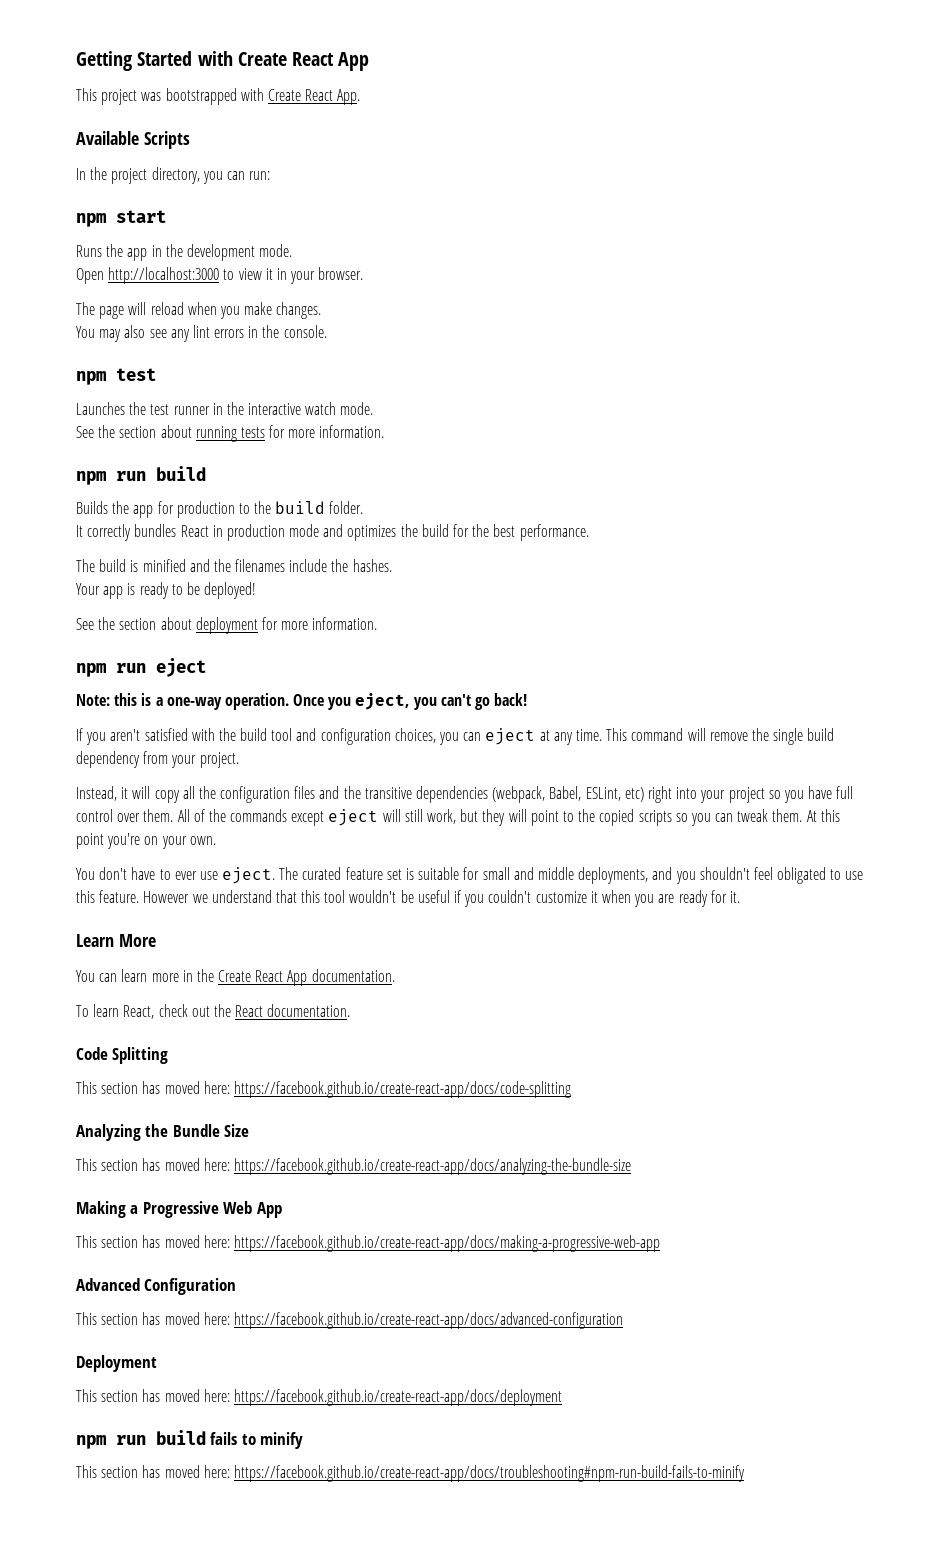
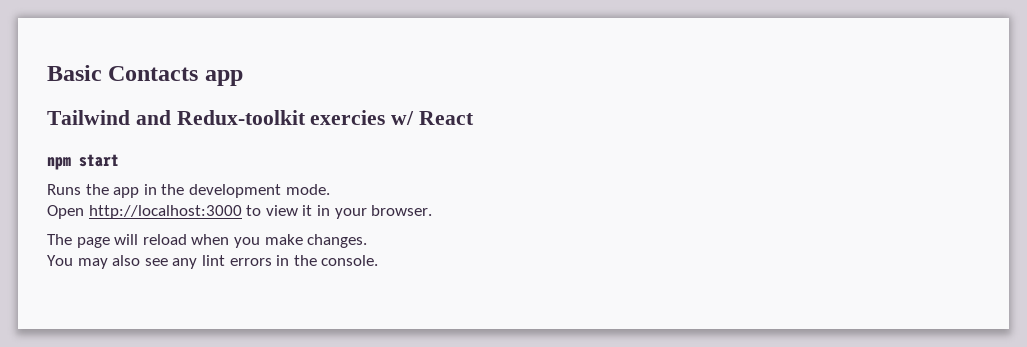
[76,51,370,71] [76,88,361,105] [76,131,190,149] [76,167,271,184] Getting Started with Create React App // This project was bootstrapped with Create React App. // Available Scripts // In the project directory, you can run: -> [47,65,243,86] [47,110,475,125] Basic Contacts app // Tailwind and Redux-toolkit exercies w/ React
[76,368,156,385] [76,402,374,415] [76,425,385,442] [76,466,206,485] [76,501,364,518] [76,524,589,541] [76,559,392,572] [76,582,257,599] [76,617,378,634] [76,658,206,677] [76,693,528,710] [76,728,835,745] [76,751,239,768] [76,786,854,803] [76,809,840,826] [76,833,216,849] [76,867,864,884] [76,890,740,907] [76,934,156,947] [76,969,395,986] [76,1004,351,1019] [76,1047,169,1064] [76,1081,571,1098] [76,1124,250,1141] [76,1158,631,1175] [76,1201,282,1218] [76,1235,660,1252] [76,1278,237,1295] [76,1312,623,1329] [76,1355,157,1372] [76,1389,562,1406] [76,1430,304,1449] [76,1465,745,1482] // npm test // Launches the test runner in the interactive watch mode. // See the section about running tests for more information. // npm run build // Builds the app for production to the build folder. // It correctly bundles React in production mode and optimizes the build for the best performance. // The build is minified and the filenames include the hashes. // Your app is ready to be deployed! // See the section about deployment for more information. // npm run eject // Note: this is a one-way operation. Once you eject, you can't go back! // If you aren't satisfied with the build tool and configuration choices, you can eject at any time. This command will remove the single build dependency from your project. // Instead, it will copy all the configuration files and the transitive dependencies (webpack, Babel, ESLint, etc) right into your project so you have full control over them. All of the commands except eject will still work, but they will point to the copied scripts so you can tweak them. At this point you're on your own. // You don't have to ever use eject. The curated feature set is suitable for small and middle deployments, and you shouldn't feel obligated to use this feature. However we understand that this tool wouldn't be useful if you couldn't customize it when you are ready for it. // Learn More // You can learn more in the Create React App documentation. // To learn React, check out the React documentation. // Code Splitting // This section has moved here: https://facebook.github.io/create-react-app/docs/code-splitting // Analyzing the Bundle Size // This section has moved here: https://facebook.github.io/create-react-app/docs/analyzing-the-bundle-size // Making a Progressive Web App // This section has moved here: https://facebook.github.io/create-react-app/docs/making-a-progressive-web-app // Advanced Configuration // This section has moved here: https://facebook.github.io/create-react-app/docs/advanced-configuration // Deployment // This section has moved here: https://facebook.github.io/create-react-app/docs/deployment // npm run build fails to minify // This section has moved here: https://facebook.github.io/create-react-app/docs/troubleshooting#npm-run-build-fails-to-minify -> (379, 260) none

